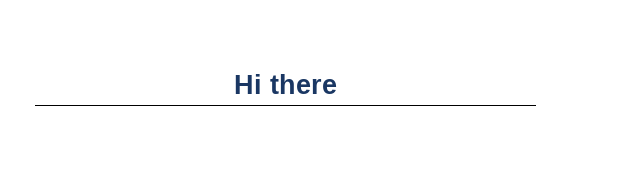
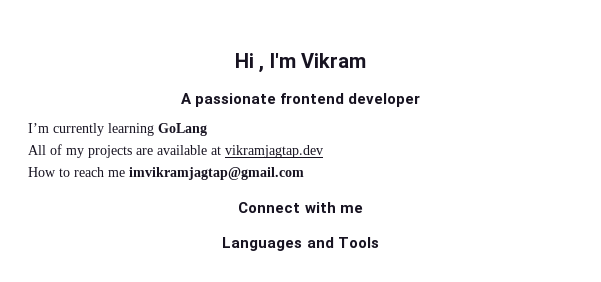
[270,74,337,94] there -> [259,53,367,73] [180,93,421,107] [28,123,207,136] [28,144,323,158] [28,167,304,180] [238,202,363,213] [222,237,379,251] , I'm Vikram // A passionate frontend developer // I’m currently learning GoLang // All of my projects are available at vikramjagtap.dev // How to reach me imvikramjagtap@gmail.com // Connect with me // Languages and Tools

